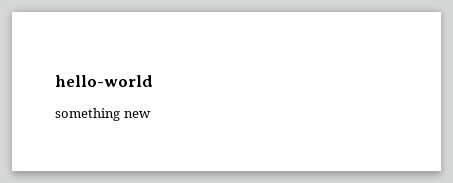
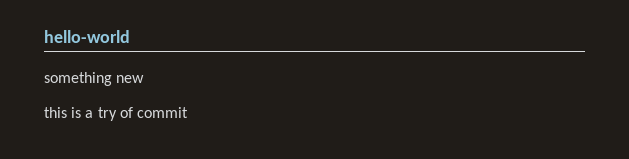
(151, 114) none -> [44,107,188,121] // this is a try of commit

